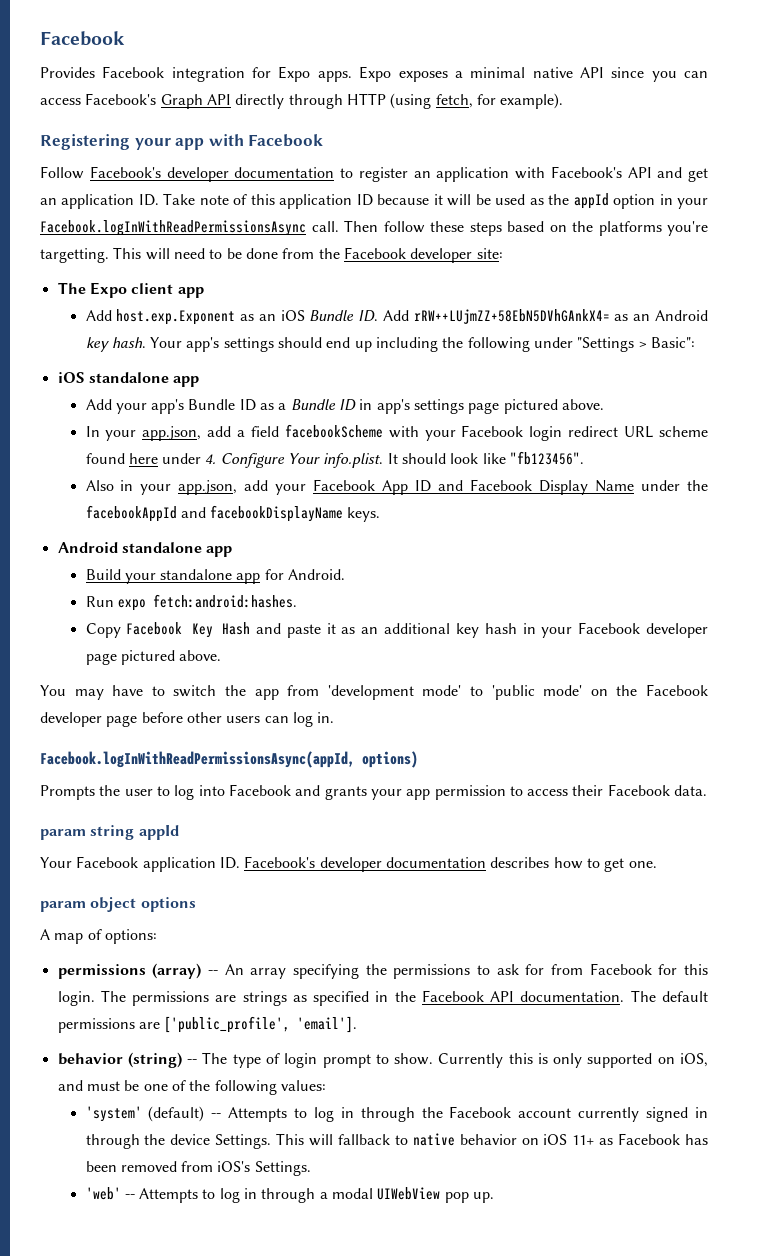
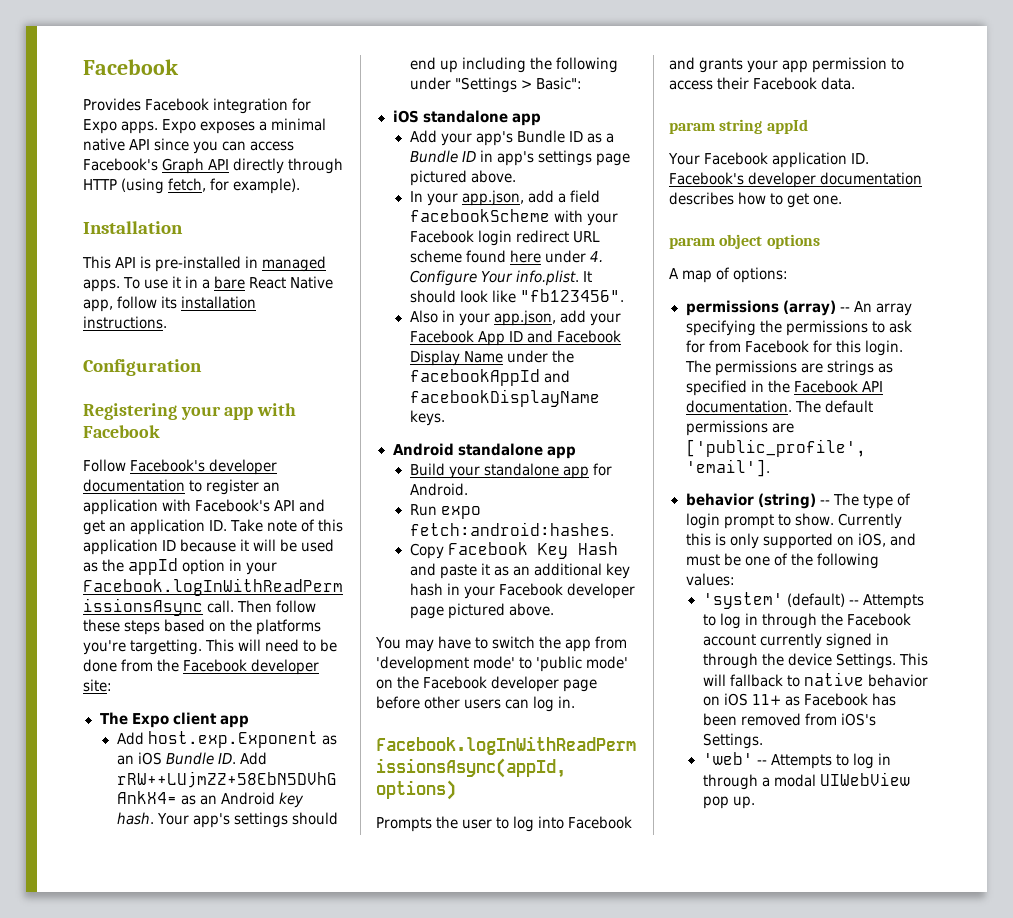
(564, 101) none -> [83,221,183,234] [82,256,327,272] [83,276,334,292] [83,296,257,312] [83,316,167,329] [83,359,202,376] // Installation // This API is pre-installed in managed apps. To use it in a bare React Native app, follow its installation instructions. // Configuration

